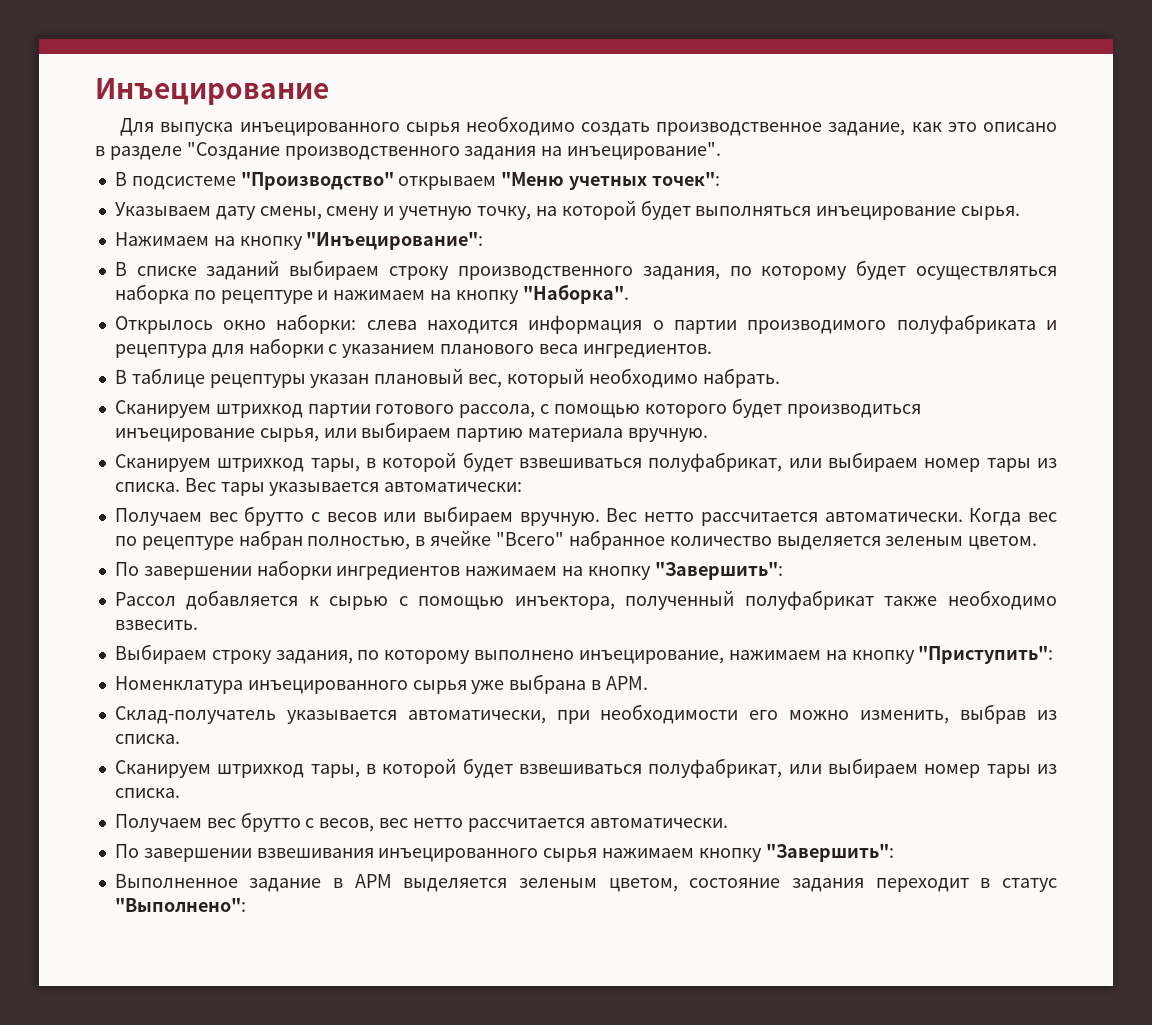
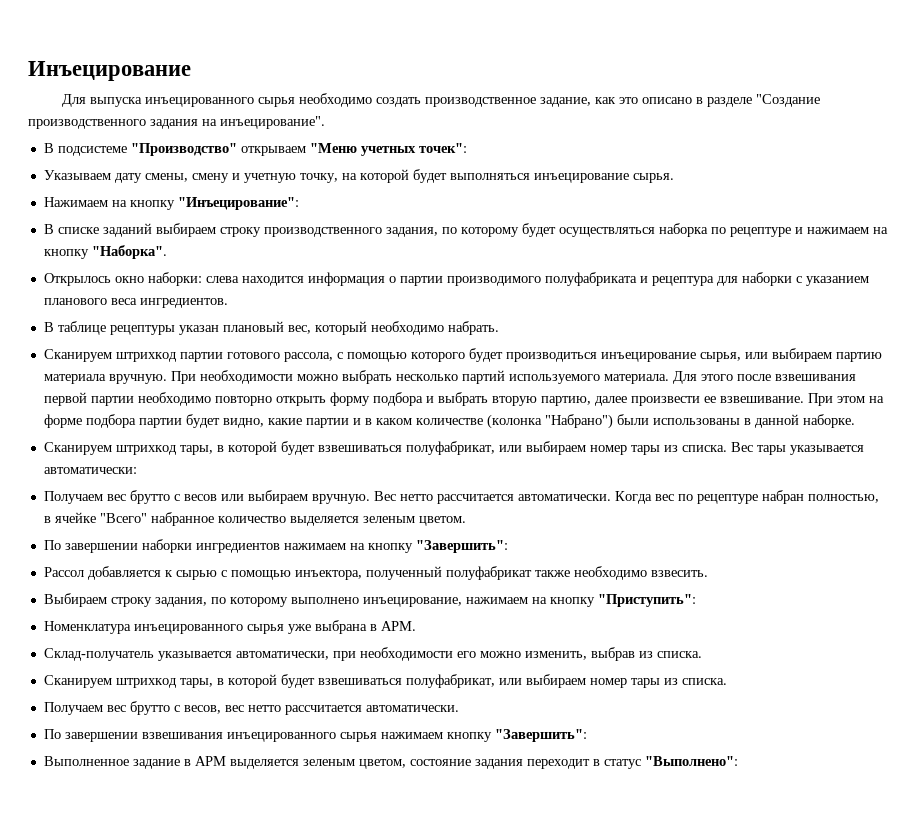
(708, 435) none -> [170,370,856,384] [43,392,884,406] [43,414,855,429] При необходимости можно выбрать несколько партий используемого материала. Для этого после взвешивания первой партии необходимо повторно открыть форму подбора и выбрать вторую партию, далее произвести ее взвешивание. При этом на форме подбора партии будет видно, какие партии и в каком количестве (колонка "Набрано") были использованы в данной наборке.

